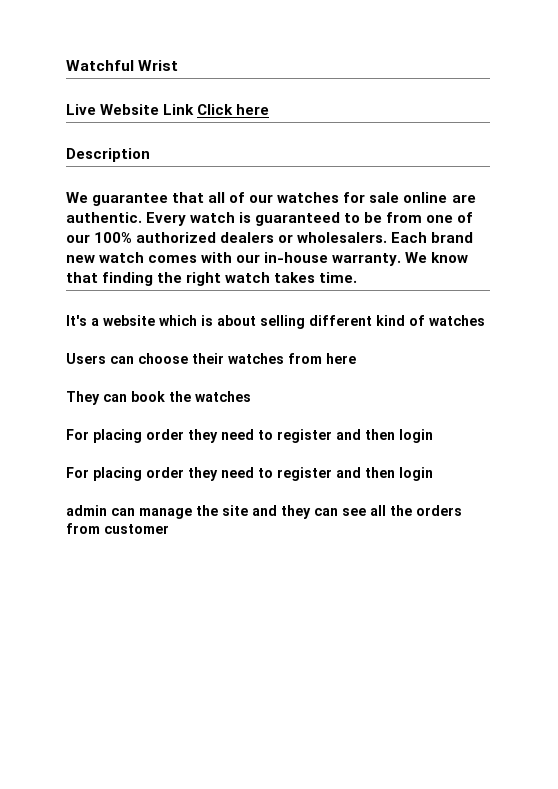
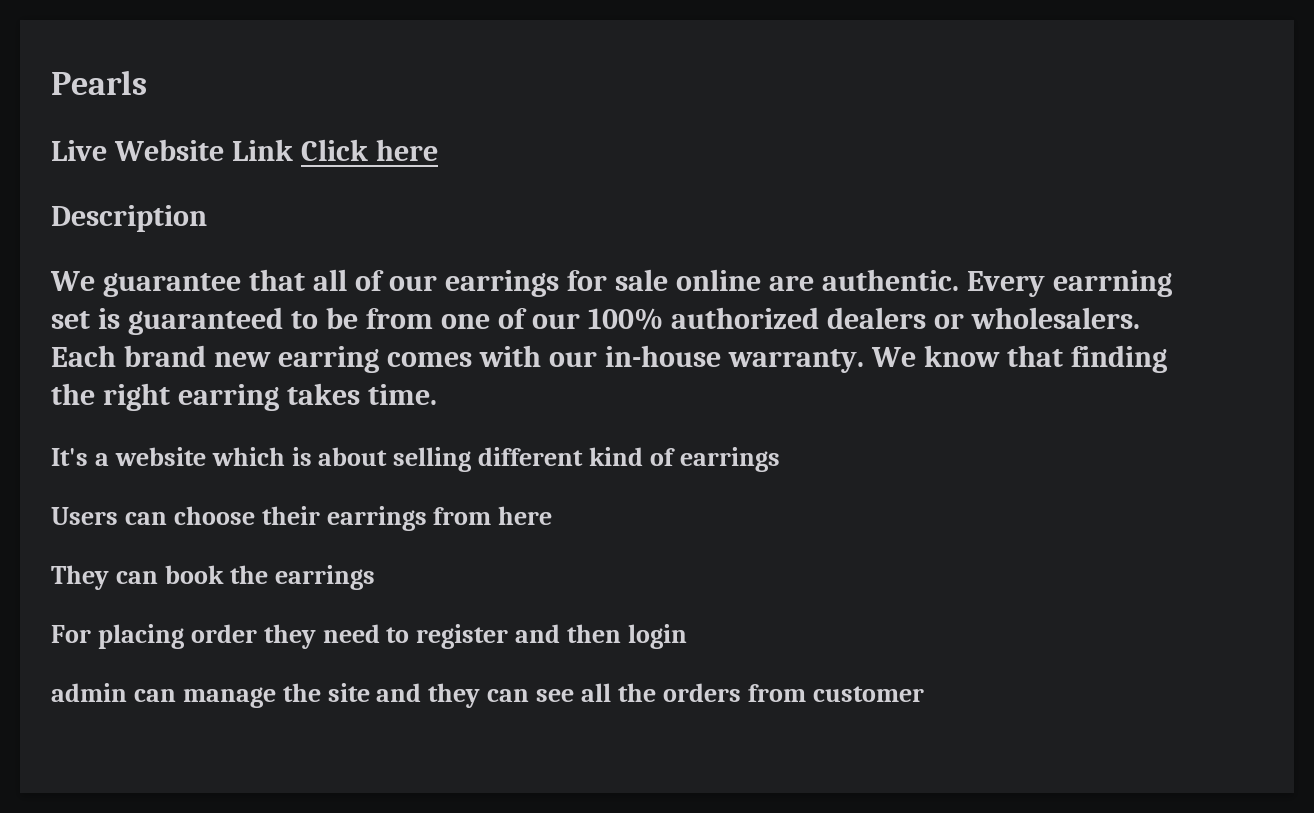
[66,60,179,71] Watchful Wrist -> [51,70,147,95] Pearls
[277,192,340,203] watches -> [444,270,559,297] earrings
[190,212,236,223] watch -> [1052,270,1172,297] [51,311,90,329] earrning set
[99,252,145,263] watch -> [277,346,379,373] earring
[225,272,271,283] watch -> [177,384,279,411] earring
[429,315,485,326] watches -> [679,447,780,472] earrings
[228,353,284,364] watches -> [326,506,427,531] earrings
[195,391,251,402] [66,429,433,443] watches // For placing order they need to register and then login -> [274,565,375,590] earrings

